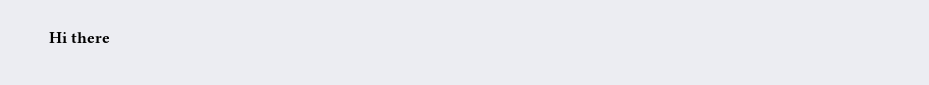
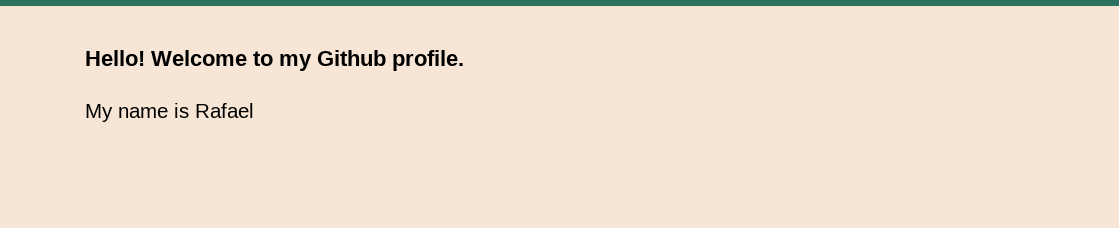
[49,32,111,43] Hi there -> [85,50,464,71] [85,103,254,122] Hello! Welcome to my Github profile. // My name is Rafael

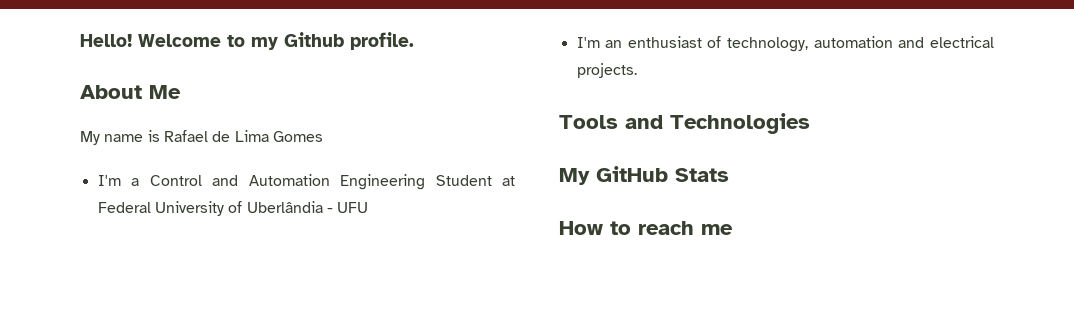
(464, 60) none -> [80,85,181,99] // About Me
(254, 110) none -> [212,130,323,142] [97,174,515,190] [97,201,369,216] [576,36,994,52] [576,63,637,78] [559,113,810,134] [559,166,729,185] [559,221,733,235] de Lima Gomes // I'm a Control and Automation Engineering Student at Federal University of Uberlândia - UFU // I'm an enthusiast of technology, automation and electrical projects. // Tools and Technologies // My GitHub Stats // How to reach me

